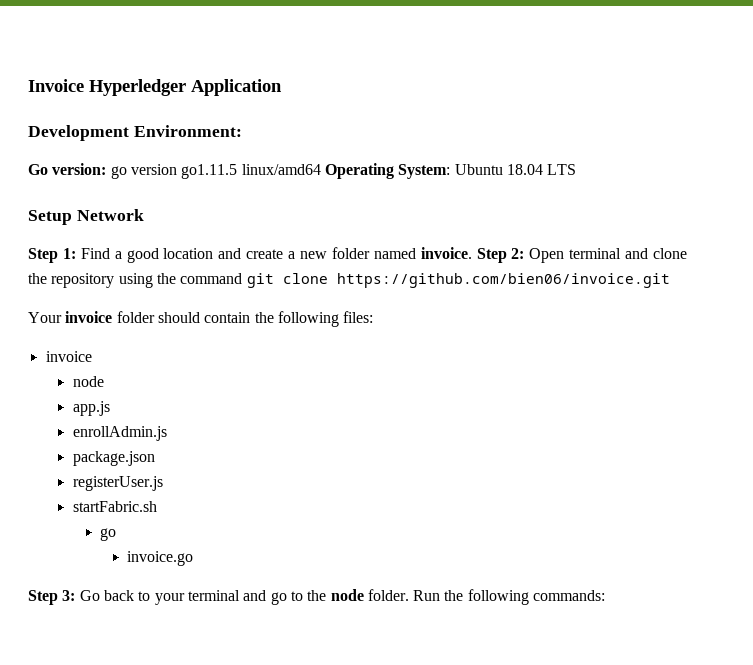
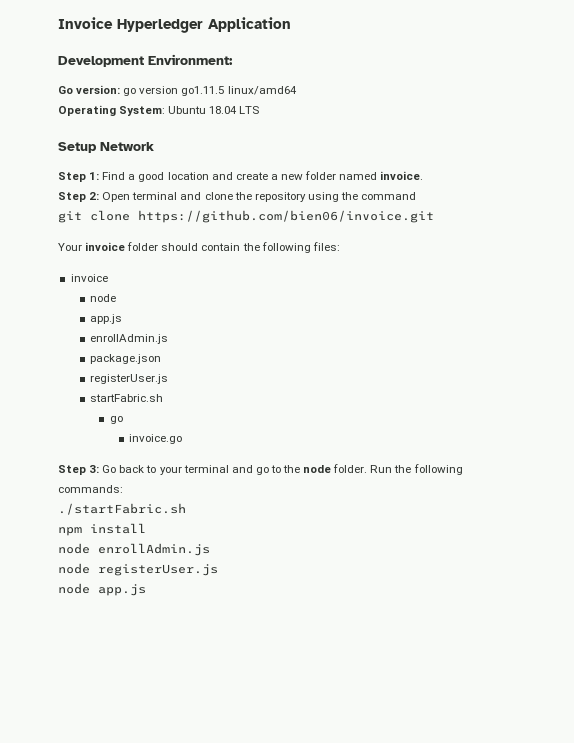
(321, 169) none -> (297, 90) //
(472, 253) none -> (424, 175) //
(243, 278) none -> (417, 196) //
(606, 595) none -> [58,503,186,515] [58,523,146,536] [58,543,210,556] [58,563,218,576] [58,583,146,596] // ./startFabric.sh // npm install // node enrollAdmin.js // node registerUser.js // node app.js

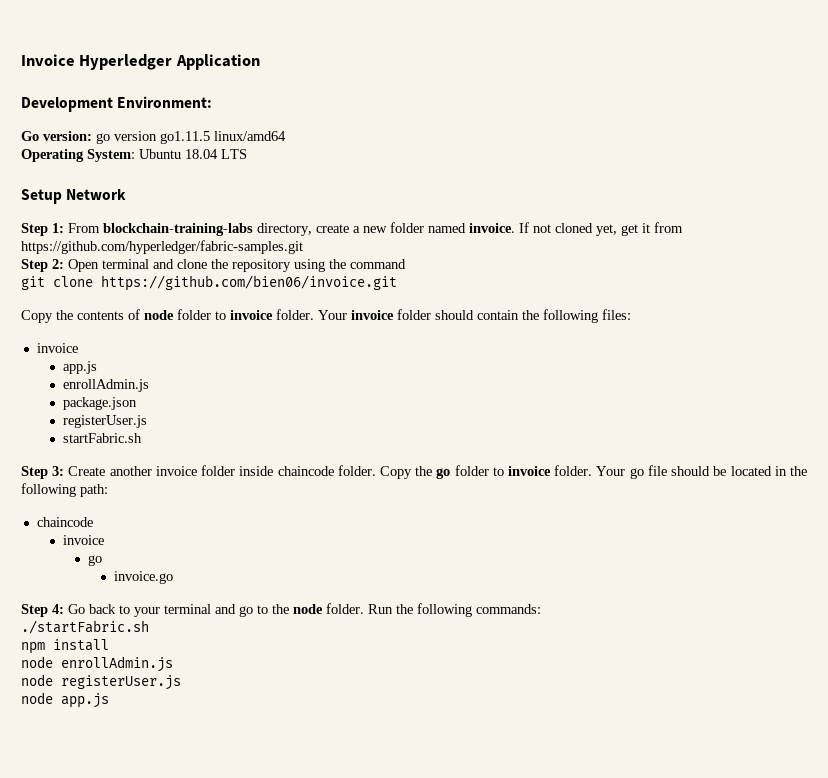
[102,172,233,182] Find a good location and -> [68,223,312,236] From blockchain-training-labs directory,
(424, 175) none -> [519,222,683,236] [21,240,303,254] If not cloned yet, get it from https://github.com/hyperledger/fabric-samples.git
(434, 216) none -> [21,309,314,323] Copy the contents of node folder to invoice folder.
[90,294,117,302] // node -> (78, 348) none
(164, 398) none -> [21,465,808,479] [21,483,108,497] [36,517,93,527] [62,535,104,545] // Step 3: Create another invoice folder inside chaincode folder. Copy the go folder to invoice folder. Your go file should be located in the following path: // chaincode // invoice
[89,465,100,473] 3: -> [52,604,64,614] 4:

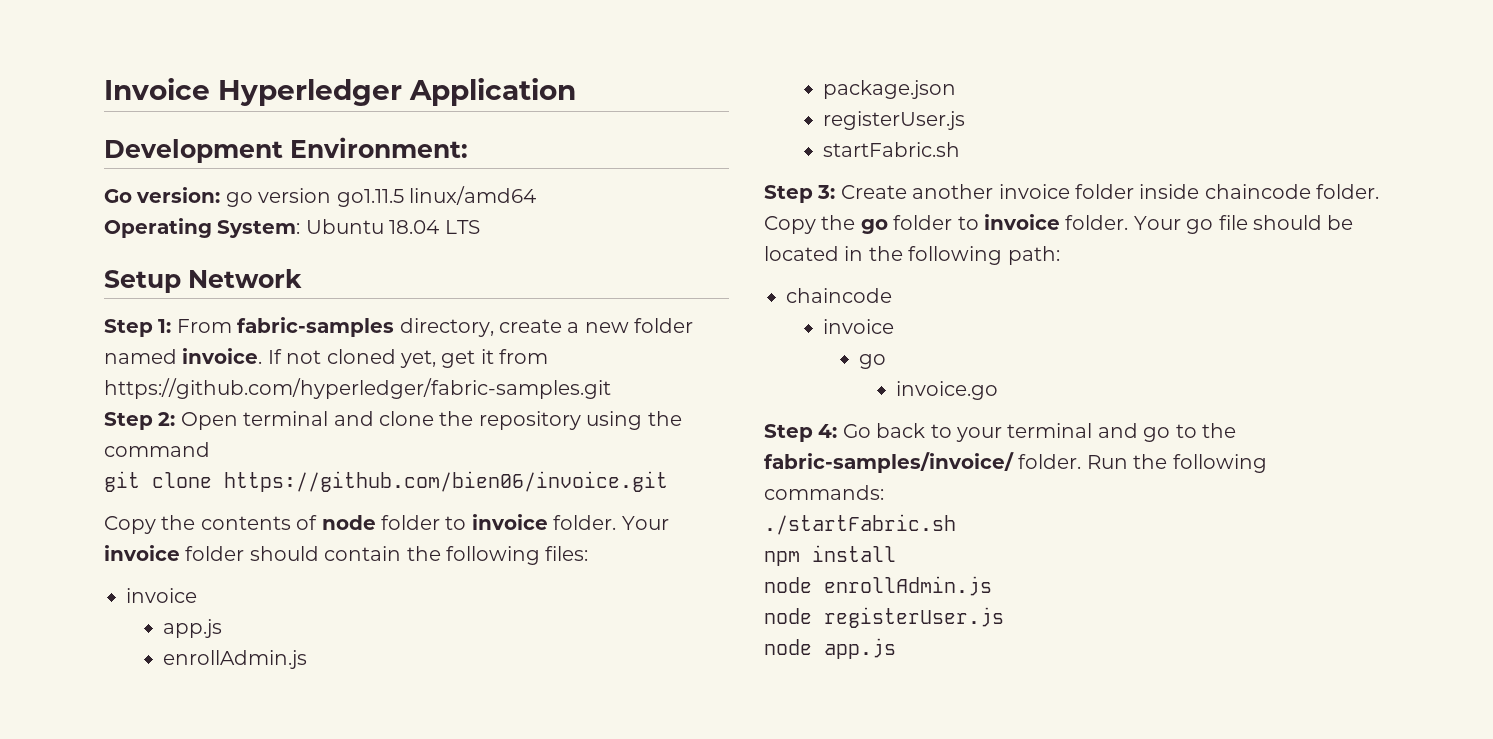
[103,223,253,236] blockchain-training-labs -> [237,317,395,337] fabric-samples
[293,604,323,614] node -> [764,452,1014,473] fabric-samples/invoice/

